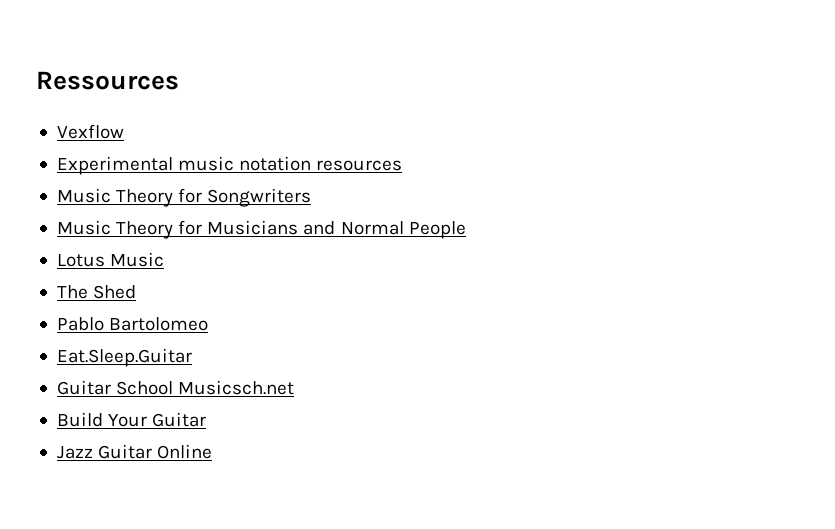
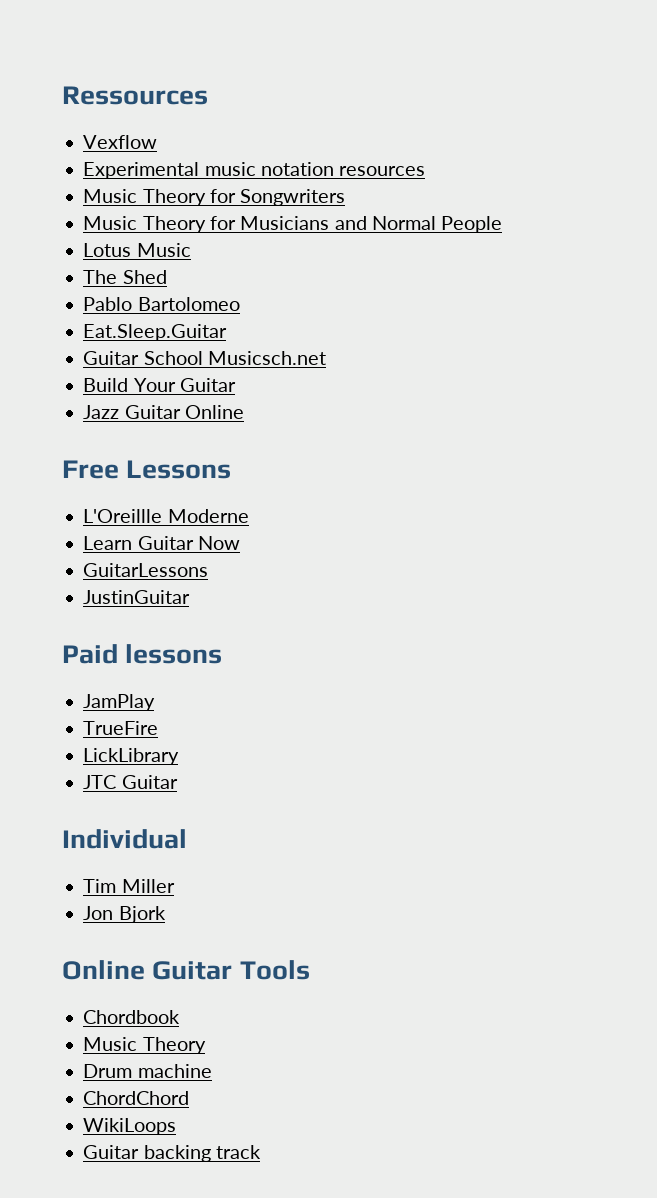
(213, 451) none -> [62,460,232,479] [83,509,249,523] [83,536,240,550] [83,563,209,577] [83,590,191,604] [62,644,223,664] [83,694,156,711] [83,721,159,735] [83,748,180,765] [83,775,178,789] [62,829,187,849] [83,879,175,893] [83,906,166,923] [62,960,310,980] [83,1010,181,1024] [83,1037,206,1054] [83,1064,212,1078] [83,1091,190,1105] [83,1118,177,1135] [83,1145,261,1162] // Free Lessons // L'Oreillle Moderne // Learn Guitar Now // GuitarLessons // JustinGuitar // Paid lessons // JamPlay // TrueFire // LickLibrary // JTC Guitar // Individual // Tim Miller // Jon Bjork // Online Guitar Tools // Chordbook // Music Theory // Drum machine // ChordChord // WikiLoops // Guitar backing track

